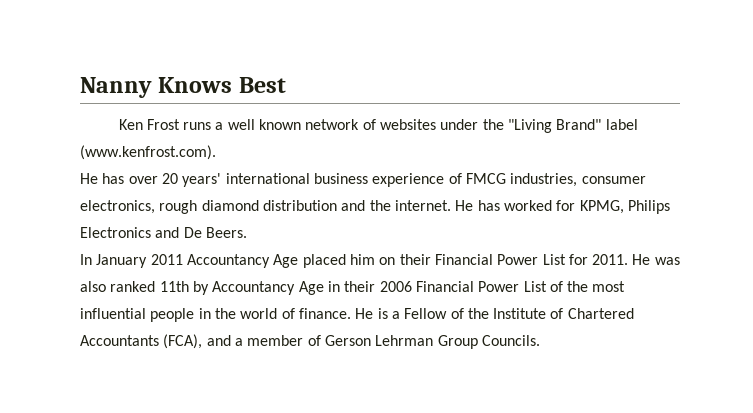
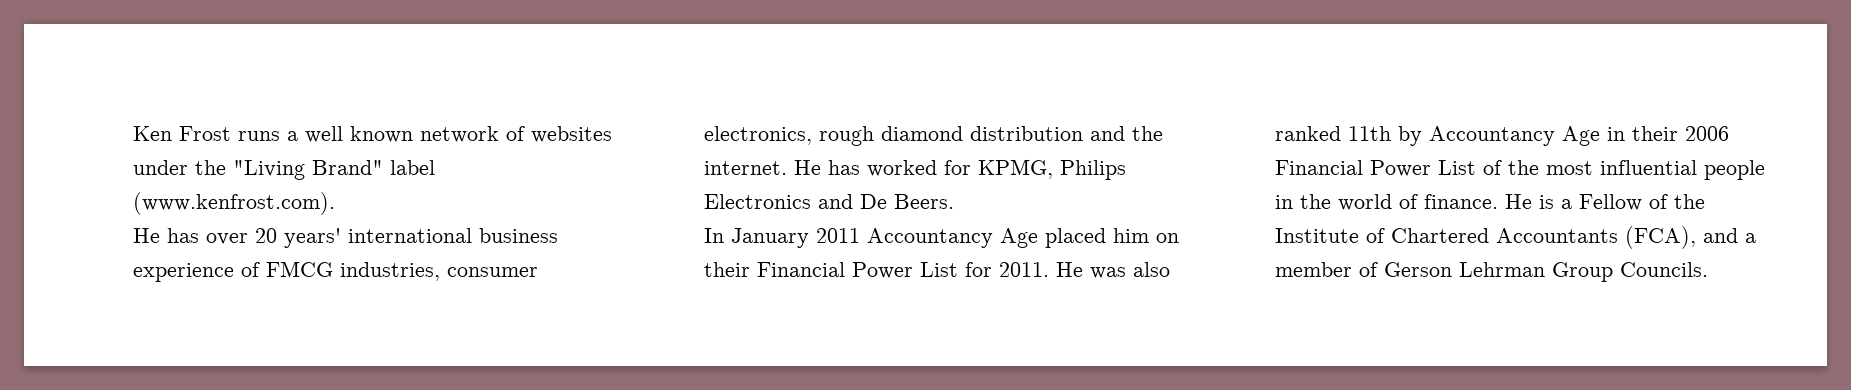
[80,77,286,98] Nanny Knows Best // -> (133, 133) none

